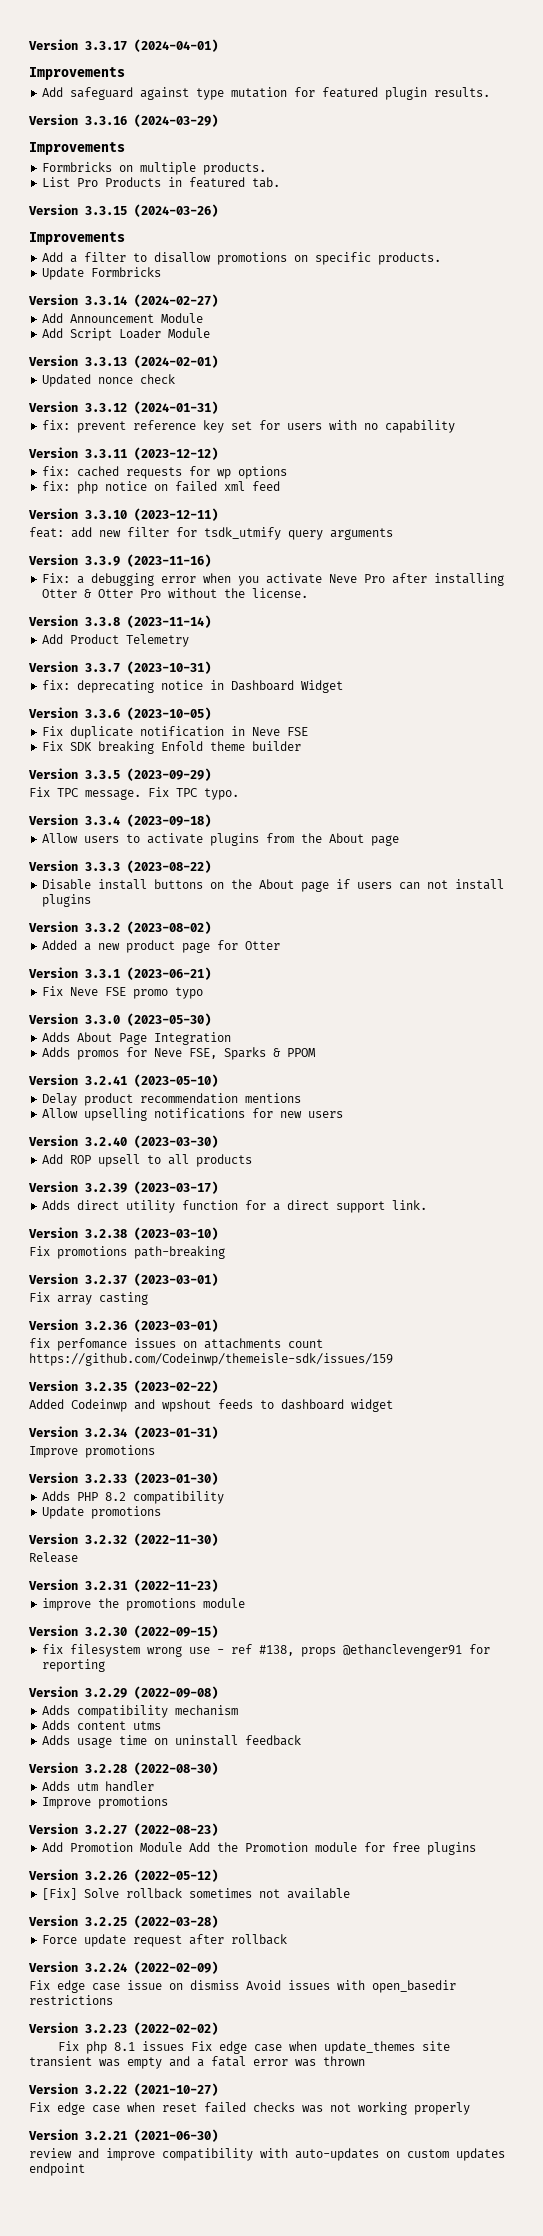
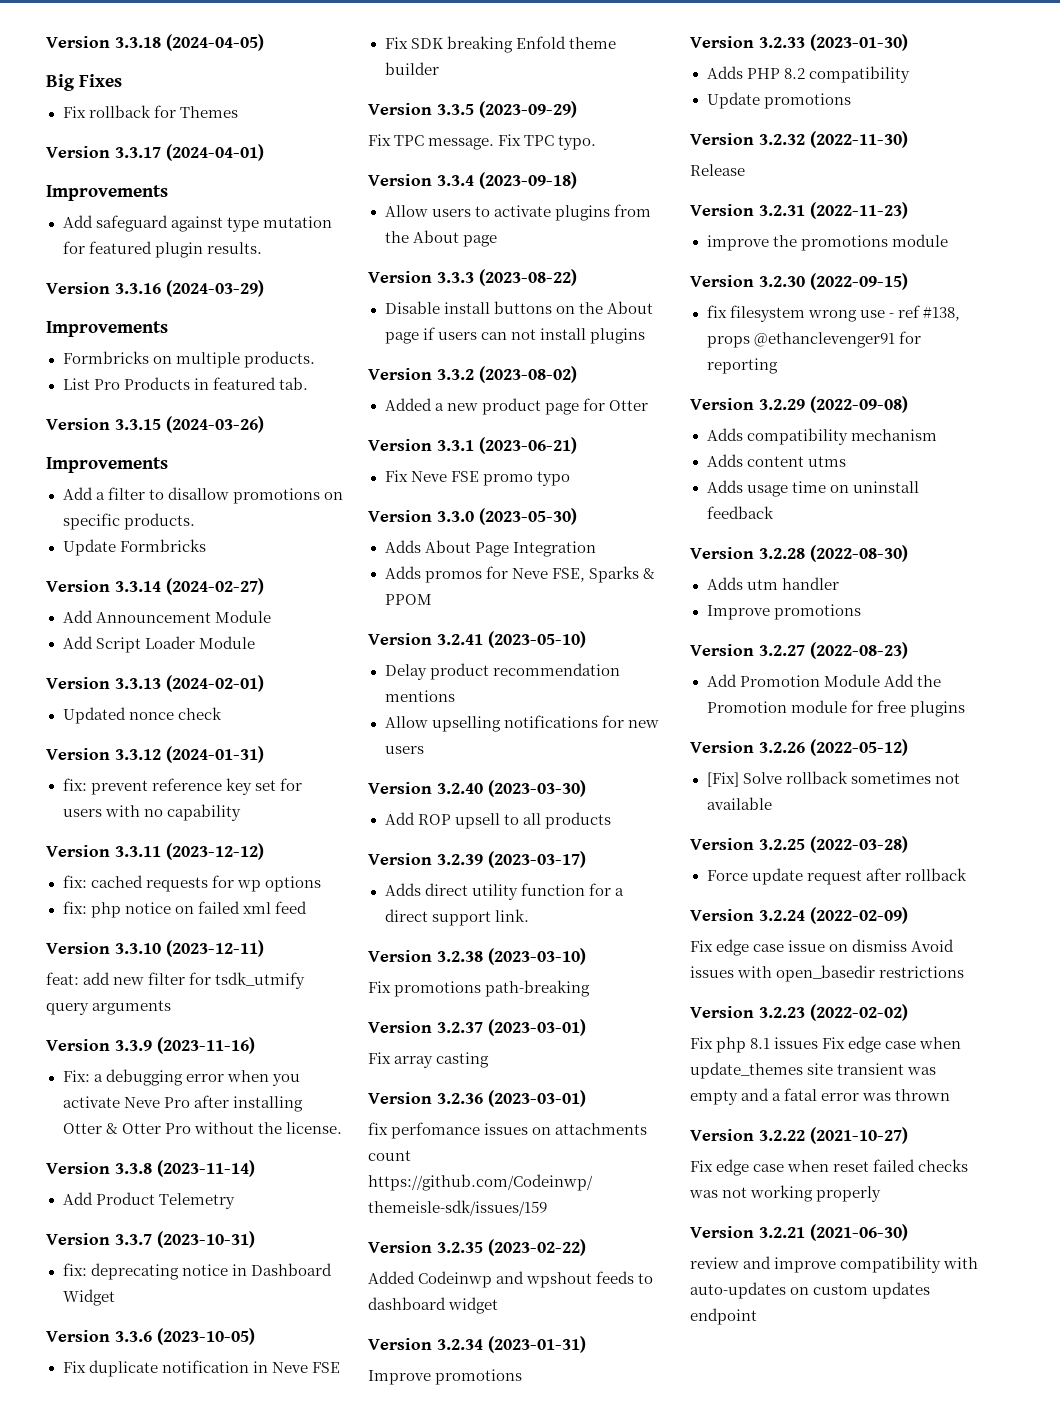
[29,39,78,50] Version -> [46,34,264,51] [46,74,122,91] [62,105,238,118] [46,146,110,158] Version 3.3.18 (2024-04-05) // Big Fixes // Fix rollback for Themes // Version

